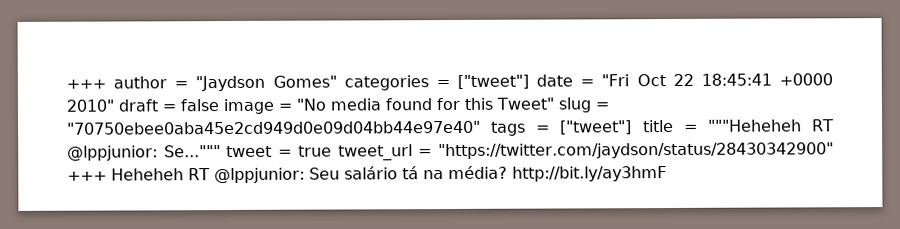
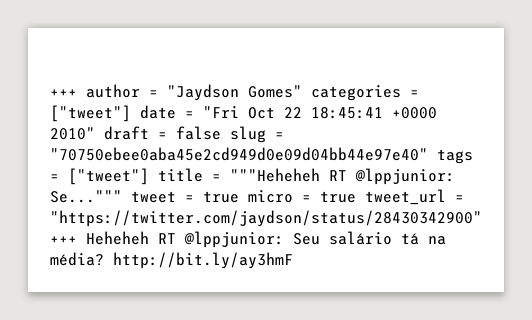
[223,97,554,115] image = "No media found for this Tweet" -> (221, 133) none
(332, 151) none -> [248,190,356,203] micro = true

